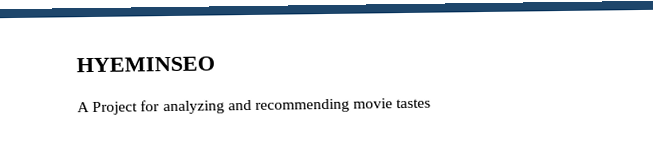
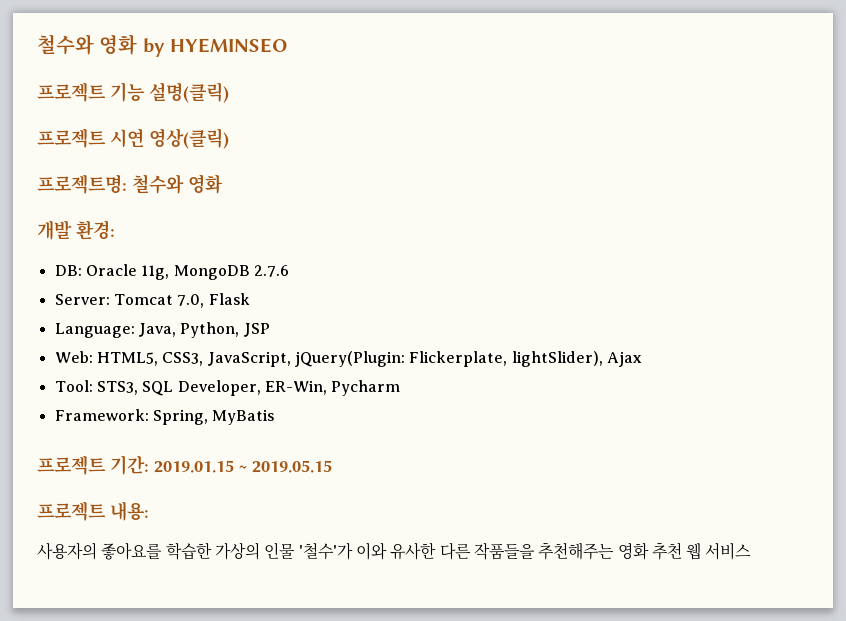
[76,56,215,73] [77,98,432,115] HYEMINSEO // A Project for analyzing and recommending movie tastes -> [37,34,288,57] [37,82,229,103] [37,128,229,149] [37,174,223,194] [37,220,115,240] [54,264,289,280] [54,293,250,308] [54,322,270,338] [54,351,642,367] [54,380,401,396] [54,409,275,425] [37,455,332,475] [37,501,149,521] [37,542,752,560] 철수와 영화 by HYEMINSEO // 프로젝트 기능 설명(클릭) // 프로젝트 시연 영상(클릭) // 프로젝트명: 철수와 영화 // 개발 환경: // DB: Oracle 11g, MongoDB 2.7.6 // Server: Tomcat 7.0, Flask // Language: Java, Python, JSP // Web: HTML5, CSS3, JavaScript, jQuery(Plugin: Flickerplate, lightSlider), Ajax // Tool: STS3, SQL Developer, ER-Win, Pycharm // Framework: Spring, MyBatis // 프로젝트 기간: 2019.01.15 ~ 2019.05.15 // 프로젝트 내용: // 사용자의 좋아요를 학습한 가상의 인물 '철수'가 이와 유사한 다른 작품들을 추천해주는 영화 추천 웹 서비스

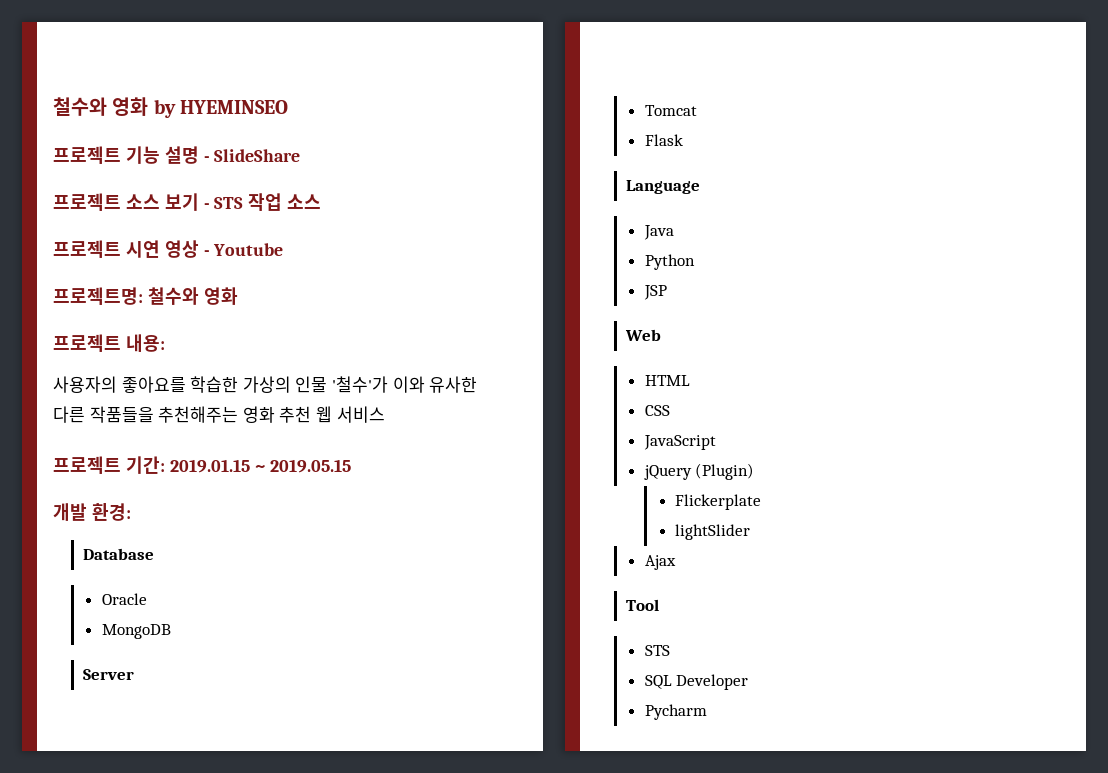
[149,82,229,103] 설명(클릭) -> [164,146,301,164] [53,193,322,211] 설명 - SlideShare // 프로젝트 소스 보기 - STS 작업 소스
[149,128,229,149] 영상(클릭) -> [164,240,284,258] 영상 - Youtube
[37,220,115,240] [54,264,289,280] [54,293,250,308] [54,322,270,338] [54,351,642,367] [54,380,401,396] [54,409,275,425] [37,455,332,475] // 개발 환경: // DB: Oracle 11g, MongoDB 2.7.6 // Server: Tomcat 7.0, Flask // Language: Java, Python, JSP // Web: HTML5, CSS3, JavaScript, jQuery(Plugin: Flickerplate, lightSlider), Ajax // Tool: STS3, SQL Developer, ER-Win, Pycharm // Framework: Spring, MyBatis // 프로젝트 기간: 2019.01.15 ~ 2019.05.15 -> (238, 296) none
(752, 551) none -> [53,456,352,474] [53,503,131,521] [83,548,155,560] [101,593,147,605] [101,624,171,639] [83,669,135,680] [644,105,697,116] [644,134,683,146] [626,180,701,194] [643,225,674,240] [644,254,695,270] [643,285,667,300] [625,329,662,341] [644,375,690,386] [644,405,670,416] [643,435,716,450] [643,463,755,480] [674,494,761,510] [674,524,750,540] [644,555,676,570] [626,599,660,611] [644,645,670,656] [644,674,749,690] [644,704,707,720] // 프로젝트 기간: 2019.01.15 ~ 2019.05.15 // 개발 환경: // Database // Oracle // MongoDB // Server // Tomcat // Flask // Language // Java // Python // JSP // Web // HTML // CSS // JavaScript // jQuery (Plugin) // Flickerplate // lightSlider // Ajax // Tool // STS // SQL Developer // Pycharm

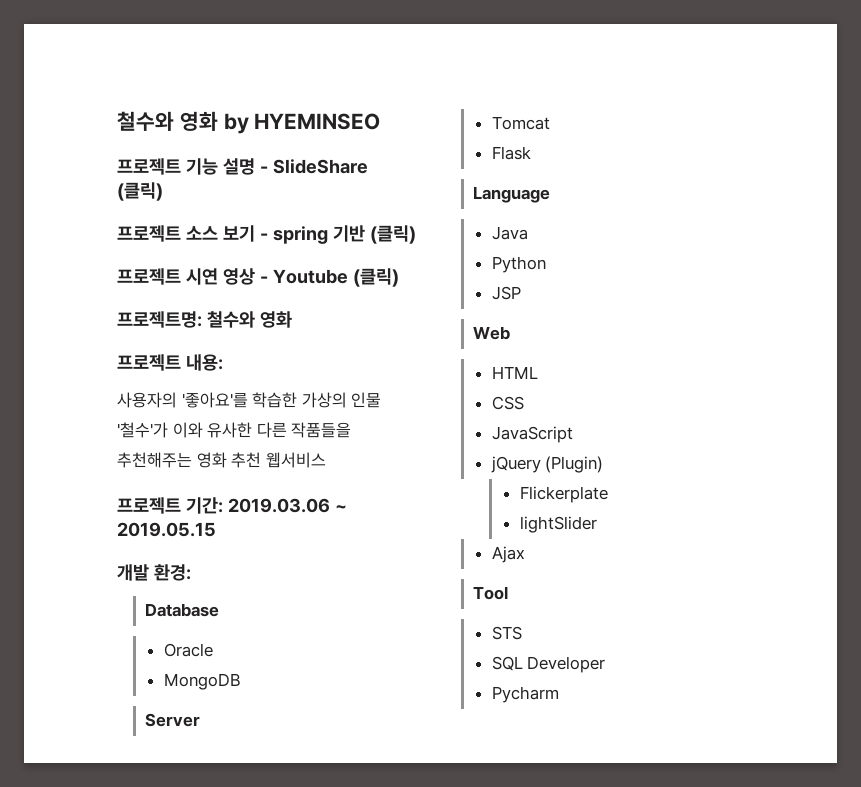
(301, 155) none -> [117,182,163,201] (클릭)
[214,193,322,211] STS 작업 소스 -> [272,225,416,244] spring 기반 (클릭)
(284, 249) none -> [352,268,399,287] (클릭)
[121,376,186,393] 좋아요를 -> [181,392,248,408] '좋아요'를
[315,406,385,423] 웹 서비스 -> [265,452,326,468] 웹서비스
[169,459,250,473] 2019.01.15 -> [227,498,330,513] 2019.03.06

